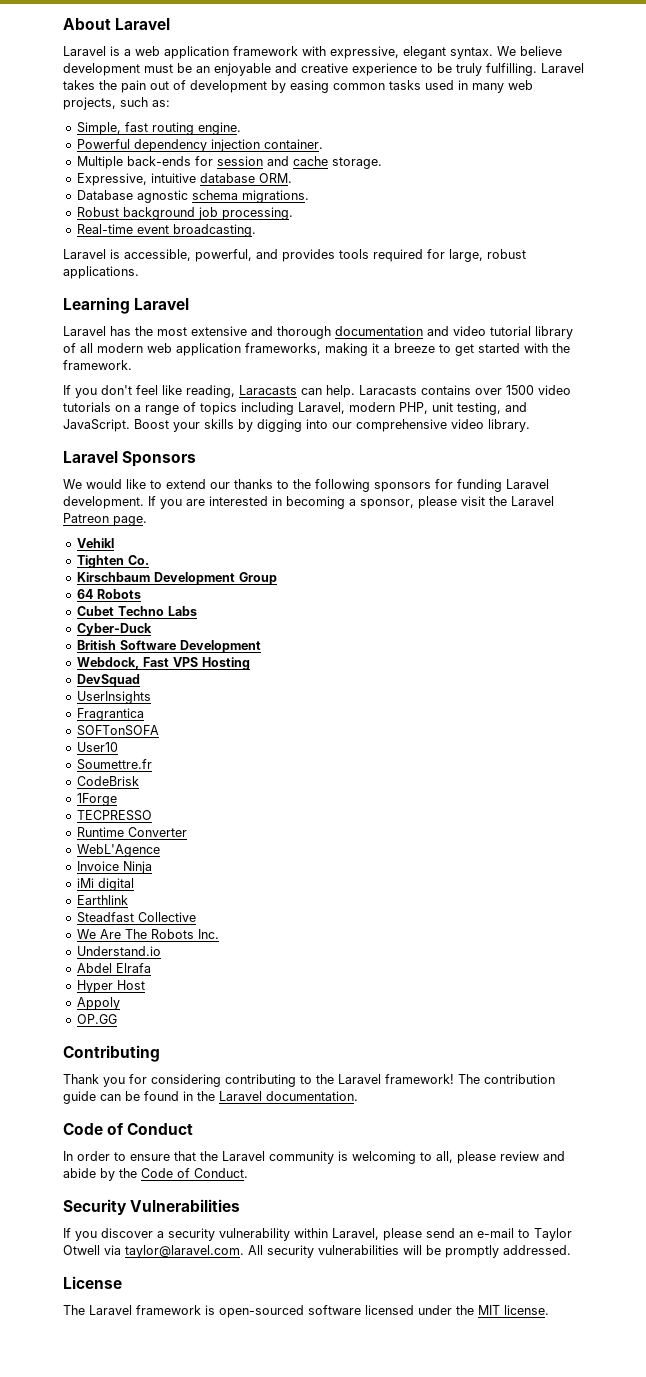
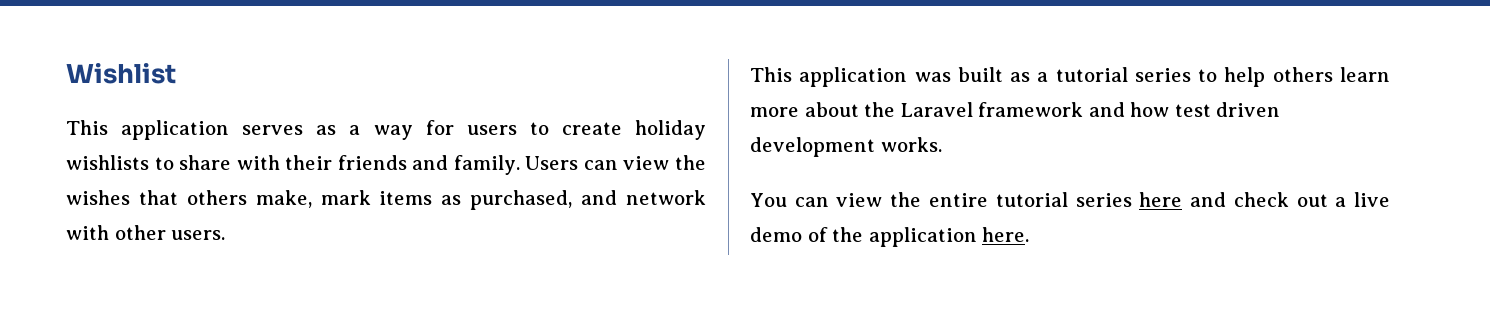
[63,18,171,30] [63,46,562,59] [63,63,584,76] [63,80,533,93] [63,97,170,110] [76,122,241,135] [76,139,323,152] [76,156,382,169] [76,173,292,186] [76,190,309,203] [76,207,293,220] [76,224,256,237] [63,249,526,262] [63,266,139,279] [63,297,190,314] [63,326,573,339] [63,343,570,356] [63,360,132,370] [63,385,571,398] [63,402,527,415] [63,419,530,432] [63,451,197,467] [63,479,549,492] [63,496,554,509] [63,513,147,526] [76,538,114,548] [76,555,149,568] [76,572,277,585] [76,589,141,599] [76,606,197,616] [76,623,152,636] [76,640,261,653] [76,657,250,670] [76,674,140,687] [76,691,151,704] [76,708,144,721] [76,725,159,736] [76,742,118,752] [76,759,152,770] [76,776,139,786] [76,793,117,806] [76,810,152,821] [76,827,187,837] [76,844,160,857] [76,861,152,874] [76,878,134,891] [76,895,128,905] [76,912,196,923] [76,929,219,939] [76,946,161,956] [76,963,151,973] [76,980,145,993] [76,997,120,1010] [76,1014,117,1024] [63,1045,160,1062] [63,1074,555,1087] [63,1091,358,1104] [63,1123,194,1135] [63,1151,565,1164] [63,1168,248,1181] [63,1199,241,1215] [63,1228,572,1241] [63,1245,571,1258] [63,1276,122,1289] [63,1305,549,1318] About Laravel // Laravel is a web application framework with expressive, elegant syntax. We believe development must be an enjoyable and creative experience to be truly fulfilling. Laravel takes the pain out of development by easing common tasks used in many web projects, such as: // Simple, fast routing engine. // Powerful dependency injection container. // Multiple back-ends for session and cache storage. // Expressive, intuitive database ORM. // Database agnostic schema migrations. // Robust background job processing. // Real-time event broadcasting. // Laravel is accessible, powerful, and provides tools required for large, robust applications. // Learning Laravel // Laravel has the most extensive and thorough documentation and video tutorial library of all modern web application frameworks, making it a breeze to get started with the framework. // If you don't feel like reading, Laracasts can help. Laracasts contains over 1500 video tutorials on a range of topics including Laravel, modern PHP, unit testing, and JavaScript. Boost your skills by digging into our comprehensive video library. // Laravel Sponsors // We would like to extend our thanks to the following sponsors for funding Laravel development. If you are interested in becoming a sponsor, please visit the Laravel Patreon page. // Vehikl // Tighten Co. // Kirschbaum Development Group // 64 Robots // Cubet Techno Labs // Cyber-Duck // British Software Development // Webdock, Fast VPS Hosting // DevSquad // UserInsights // Fragrantica // SOFTonSOFA // User10 // Soumettre.fr // CodeBrisk // 1Forge // TECPRESSO // Runtime Converter // WebL'Agence // Invoice Ninja // iMi digital // Earthlink // Steadfast Collective // We Are The Robots Inc. // Understand.io // Abdel Elrafa // Hyper Host // Appoly // OP.GG // Contributing // Thank you for considering contributing to the Laravel framework! The contribution guide can be found in the Laravel documentation. // Code of Conduct // In order to ensure that the Laravel community is welcoming to all, please review and abide by the Code of Conduct. // Security Vulnerabilities // If you discover a security vulnerability within Laravel, please send an e-mail to Taylor Otwell via taylor@laravel.com. All security vulnerabilities will be promptly addressed. // License // The Laravel framework is open-sourced software licensed under the MIT license. -> [66,63,176,84] [66,120,707,140] [66,155,706,175] [66,190,707,210] [66,225,226,240] [750,67,1390,87] [750,102,1281,117] [750,137,942,157] [750,192,1390,207] [750,227,1030,247] Wishlist // This application serves as a way for users to create holiday wishlists to share with their friends and family. Users can view the wishes that others make, mark items as purchased, and network with other users. // This application was built as a tutorial series to help others learn more about the Laravel framework and how test driven development works. // You can view the entire tutorial series here and check out a live demo of the application here.

